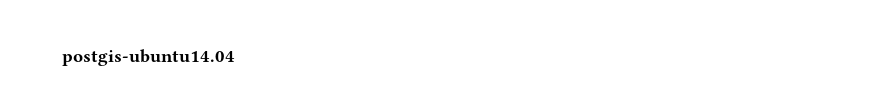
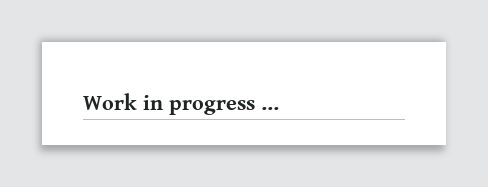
[62,49,235,66] postgis-ubuntu14.04 -> [83,93,279,115] Work in progress ...

